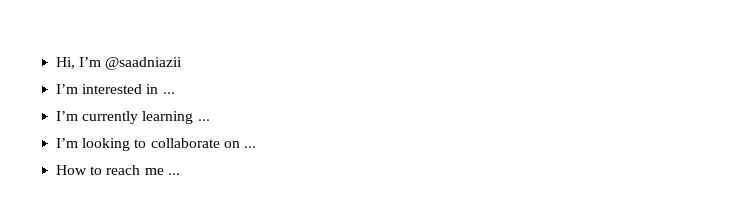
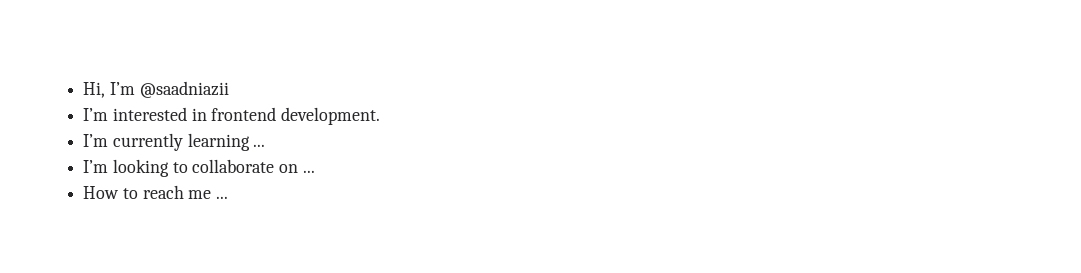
[162,92,175,94] ... -> [211,107,381,125] frontend development.

